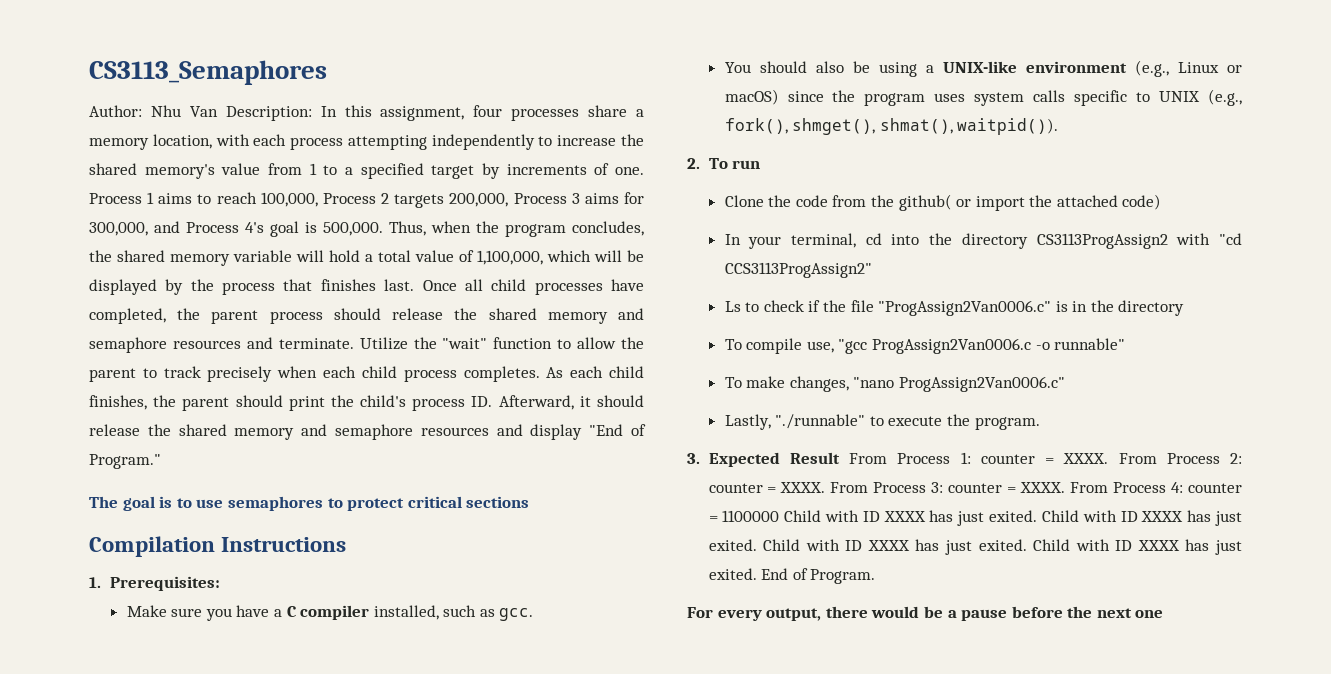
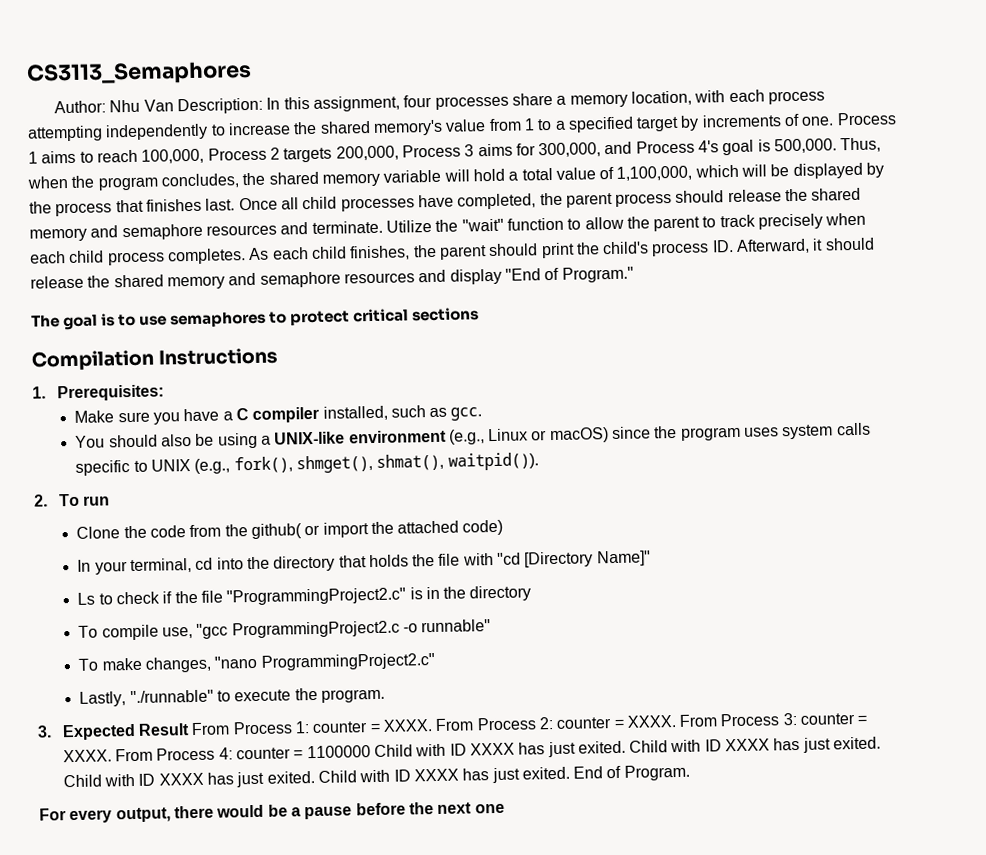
[1036,233,1242,249] [724,262,872,278] CS3113ProgAssign2 with "cd CCS3113ProgAssign2" -> [338,550,651,568] that holds the file with "cd [Directory Name]"
[878,300,1052,316] "ProgAssign2Van0006.c" -> [226,587,407,606] "ProgrammingProject2.c"
[871,338,1031,354] ProgAssign2Van0006.c -> [231,620,400,639] ProgrammingProject2.c
[898,376,1065,392] ProgAssign2Van0006.c" -> [260,652,435,671] ProgrammingProject2.c"

